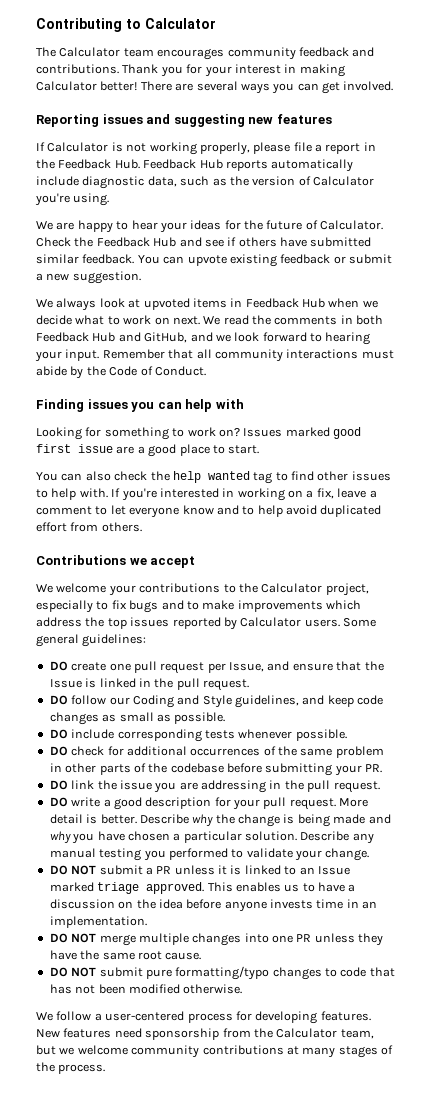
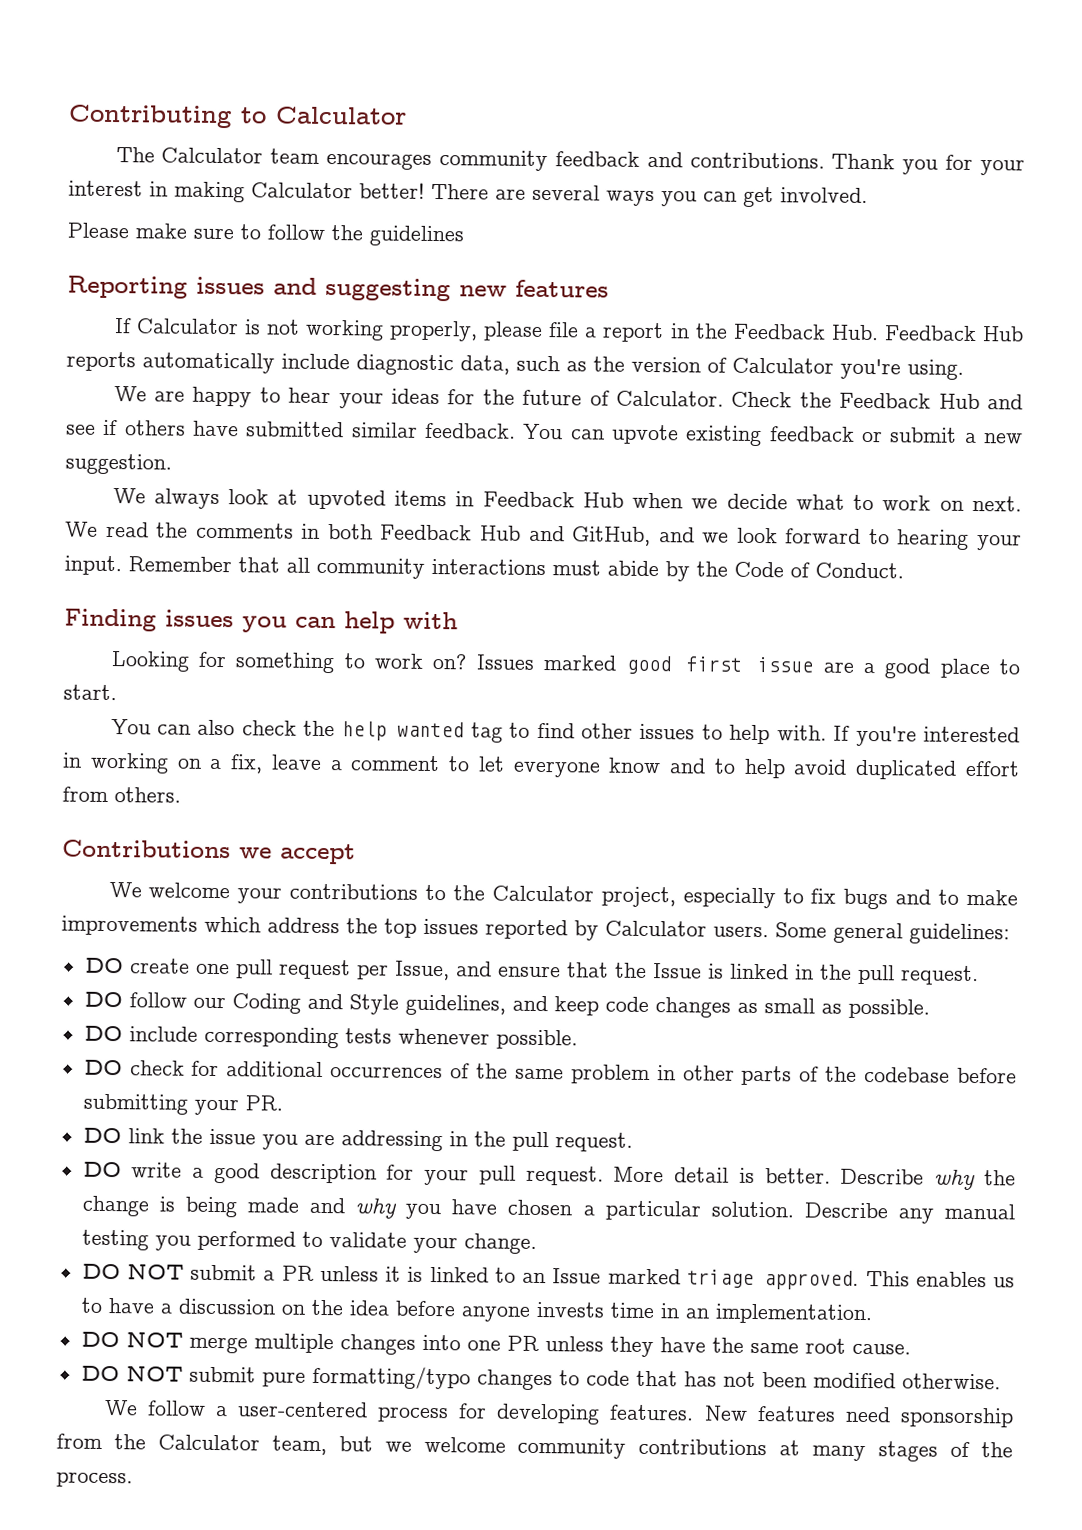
(394, 86) none -> [67,222,464,247] // Please make sure to follow the guidelines

